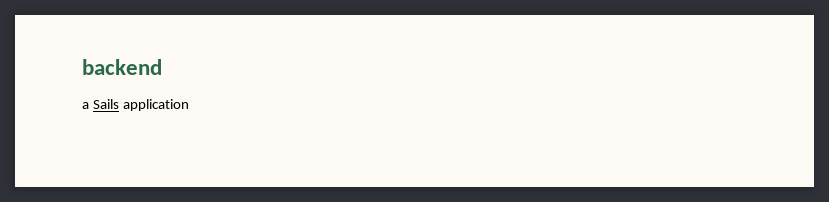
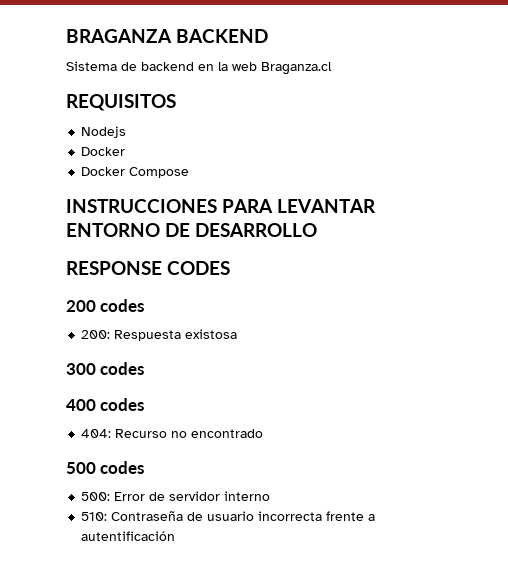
[82,59,162,75] [82,99,189,111] backend // a Sails application -> [66,29,268,43] [66,61,332,75] [66,94,176,111] [81,126,127,138] [81,147,126,156] [81,167,190,178] [66,199,376,213] [66,223,317,237] [66,261,230,275] [66,299,145,312] [81,329,238,341] [66,362,145,375] [66,398,145,411] [81,429,264,438] [66,461,145,474] [81,491,271,501] [81,511,376,521] [81,531,176,541] BRAGANZA BACKEND // Sistema de backend en la web Braganza.cl // REQUISITOS // Nodejs // Docker // Docker Compose // INSTRUCCIONES PARA LEVANTAR ENTORNO DE DESARROLLO // RESPONSE CODES // 200 codes // 200: Respuesta existosa // 300 codes // 400 codes // 404: Recurso no encontrado // 500 codes // 500: Error de servidor interno // 510: Contraseña de usuario incorrecta frente a autentificación

